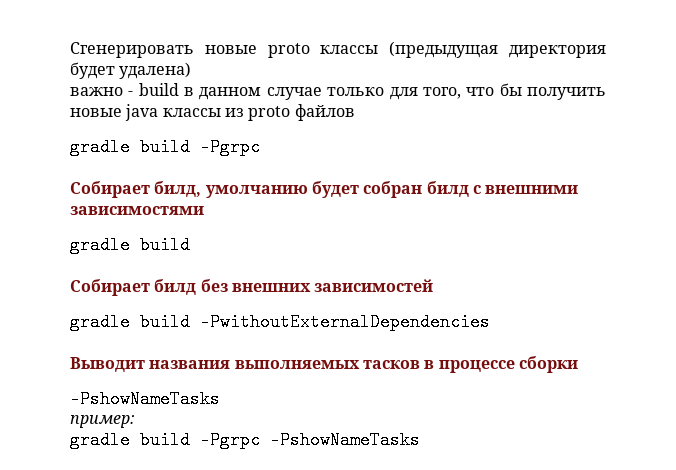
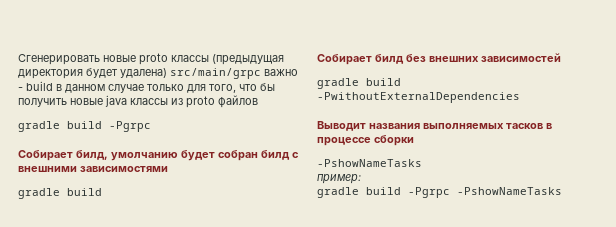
(192, 70) // -> [170,68,261,79] src/main/grpc

